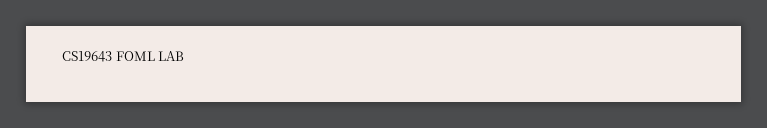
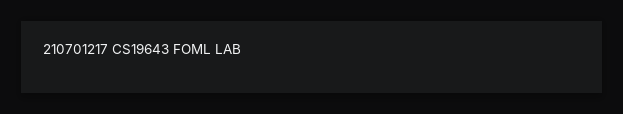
(62, 56) none -> [43,44,108,54] 210701217

